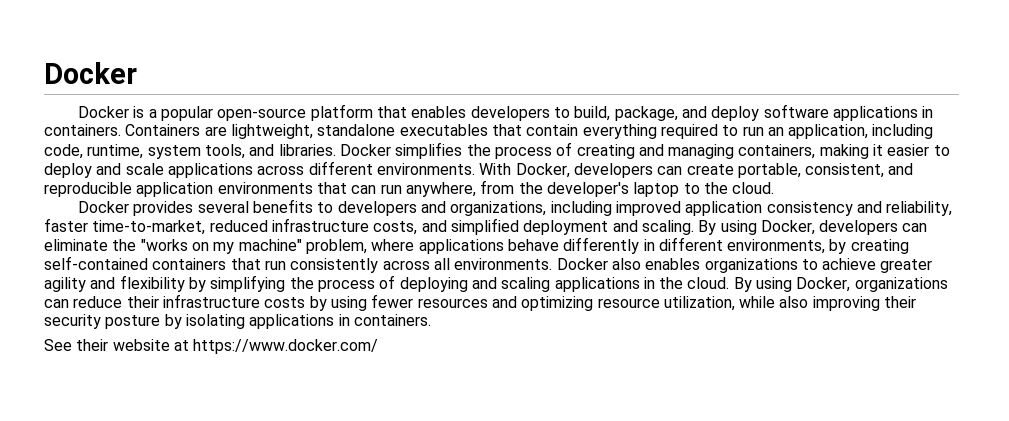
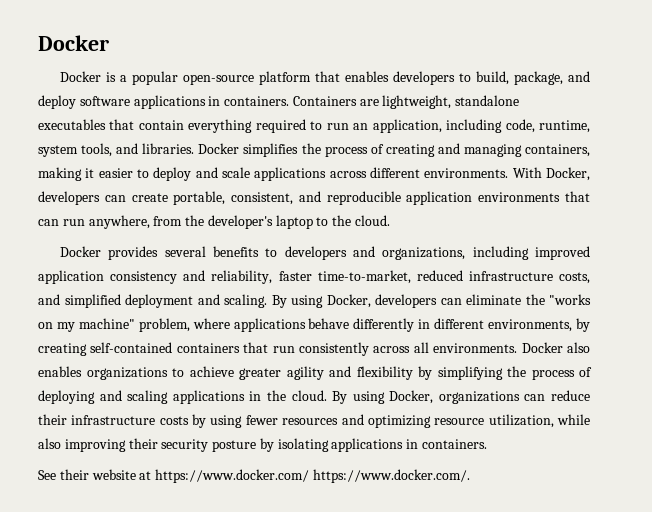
(379, 346) none -> [312,469,470,483] https://www.docker.com/.

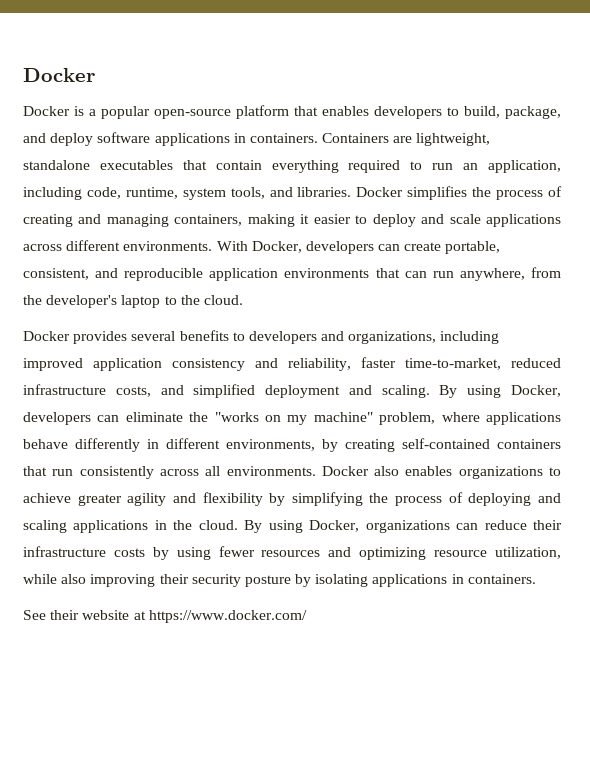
[312,469,470,483] https://www.docker.com/. -> (307, 616) none

